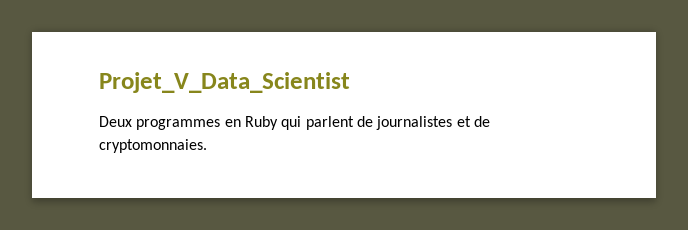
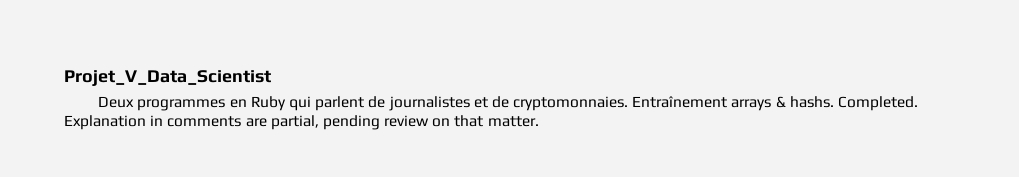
(207, 146) none -> [632,96,918,111] [64,115,539,130] Entraînement arrays & hashs. Completed. Explanation in comments are partial, pending review on that matter.

